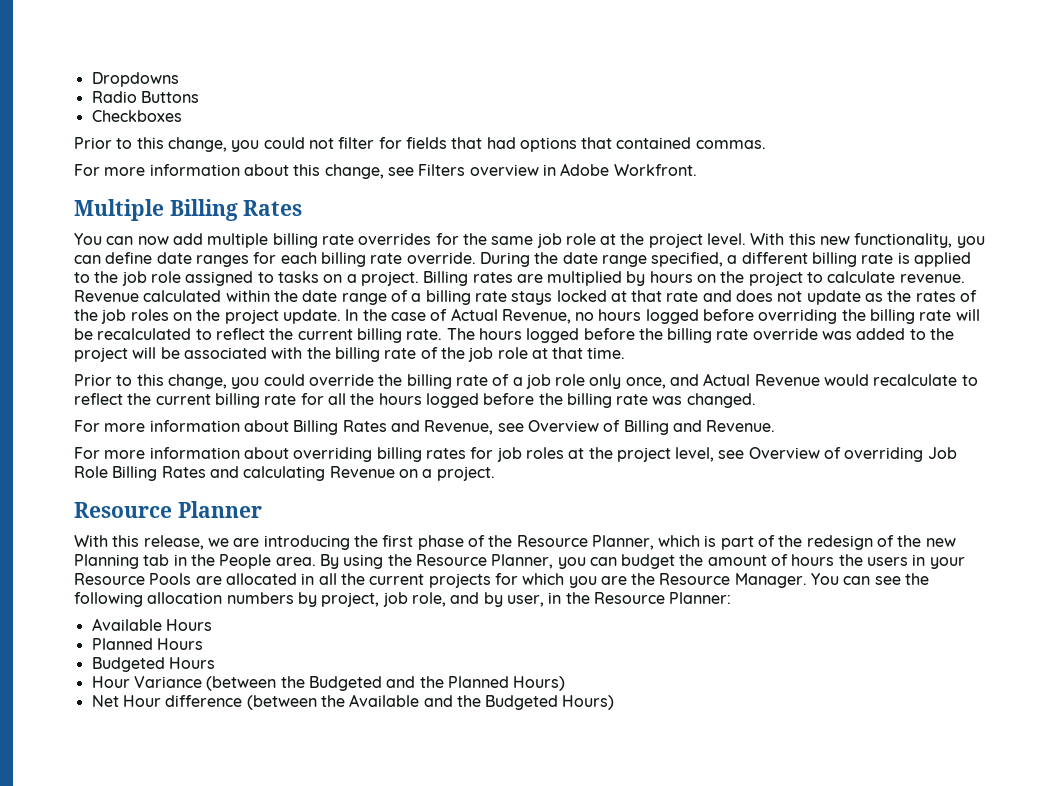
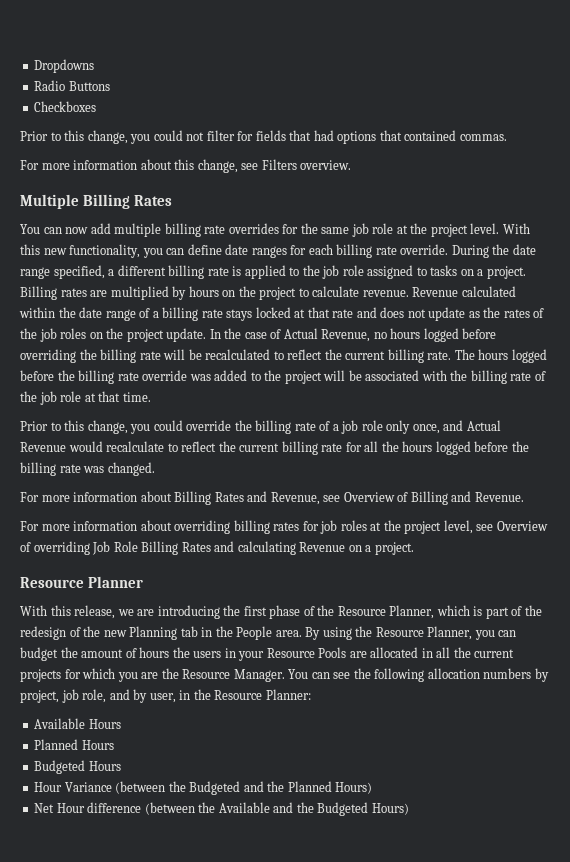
[469,163,697,176] overview in Adobe Workfront. -> [300,160,352,170] overview.

